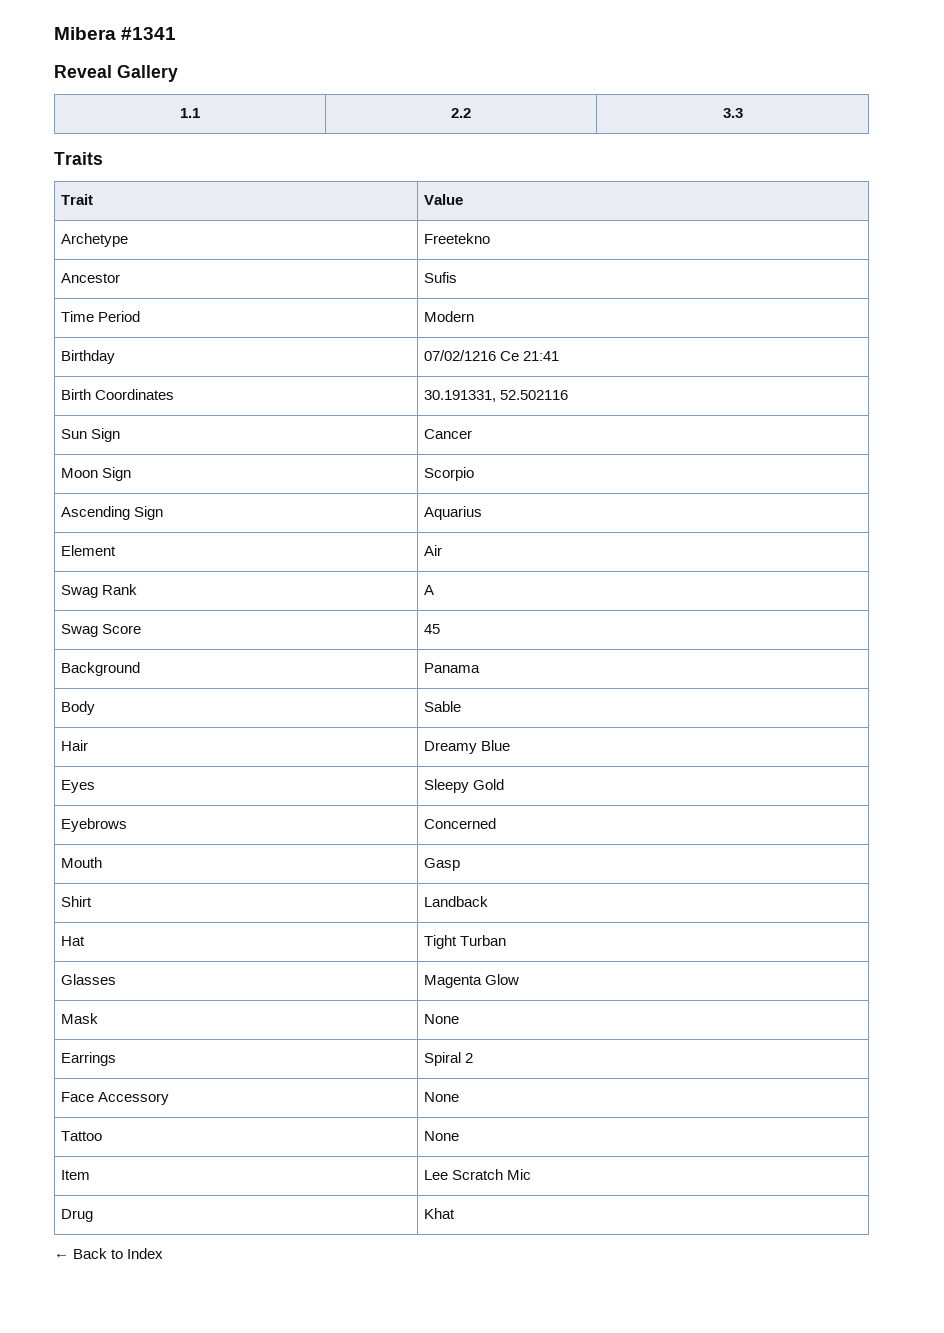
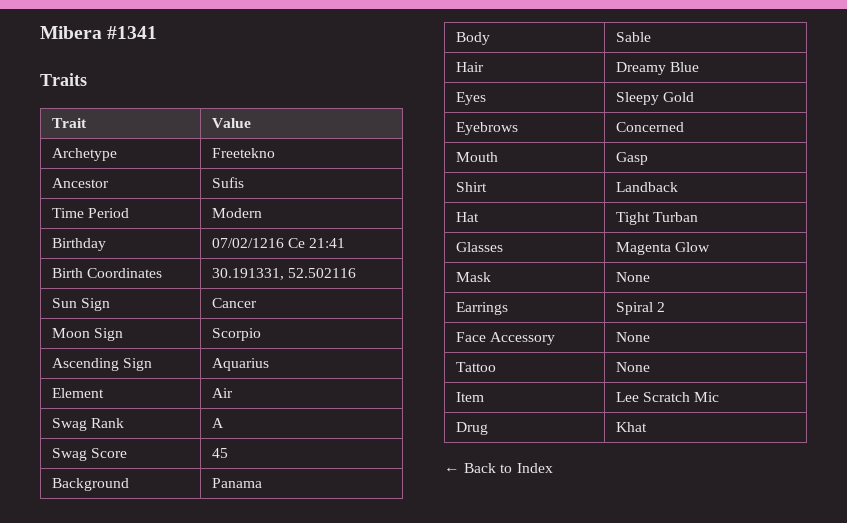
[54,65,178,82] [180,108,200,118] [451,108,471,118] [722,108,743,118] // Reveal Gallery // 1.1 | 2.2 | 3.3 -> (158, 32) none

